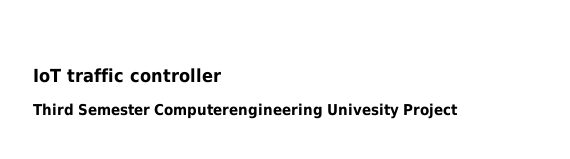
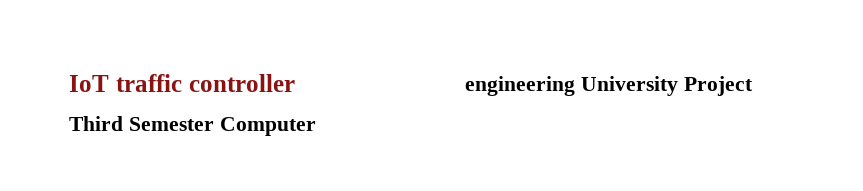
[154,103,400,119] Computerengineering Univesity -> [219,117,316,136] [465,76,678,96] Computer engineering University

